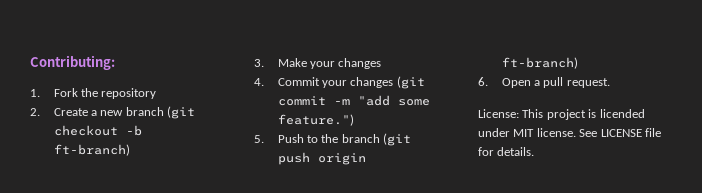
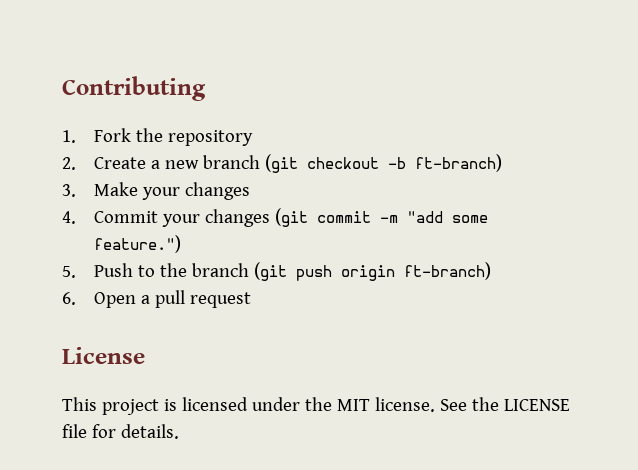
[30,55,115,70] Contributing: -> [62,76,206,101] Contributing
[566,78,610,88] [478,109,519,118] request. // License: -> [189,292,251,308] [62,347,145,364] request // License //
[599,109,645,118] [478,128,510,137] licended under -> [181,397,332,411] licensed under the
(598, 133) none -> [471,397,499,411] the

